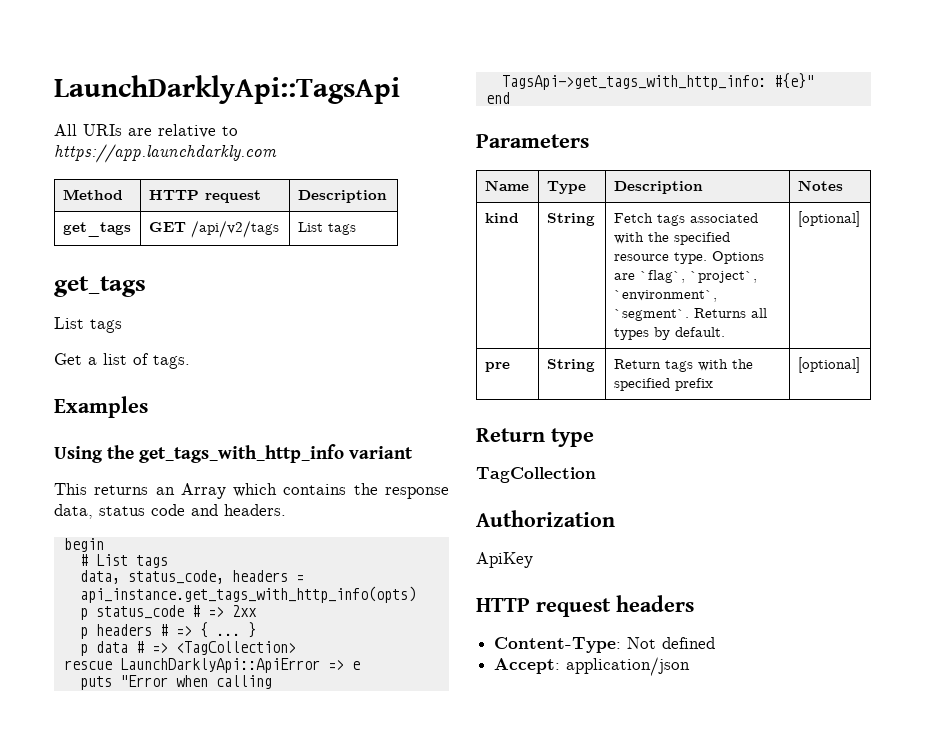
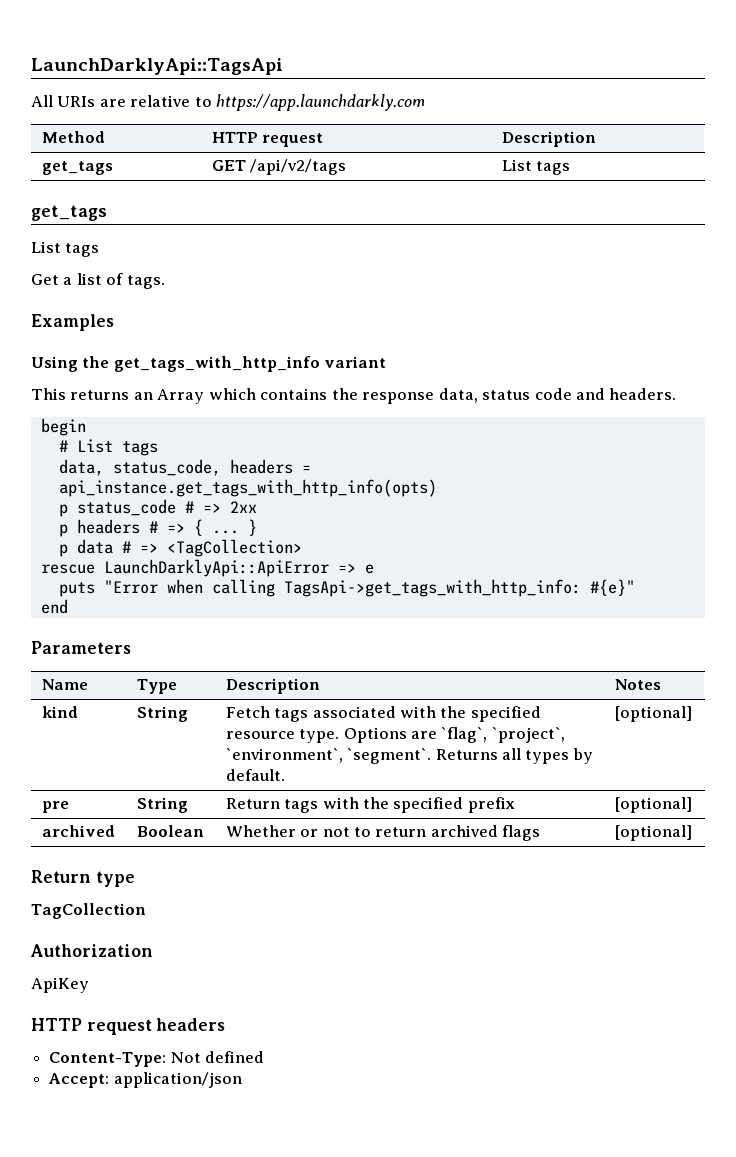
(860, 365) none -> [41,825,115,837] [136,825,204,837] [225,825,541,841] [614,825,692,841] // archived | Boolean | Whether or not to return archived flags | [optional]

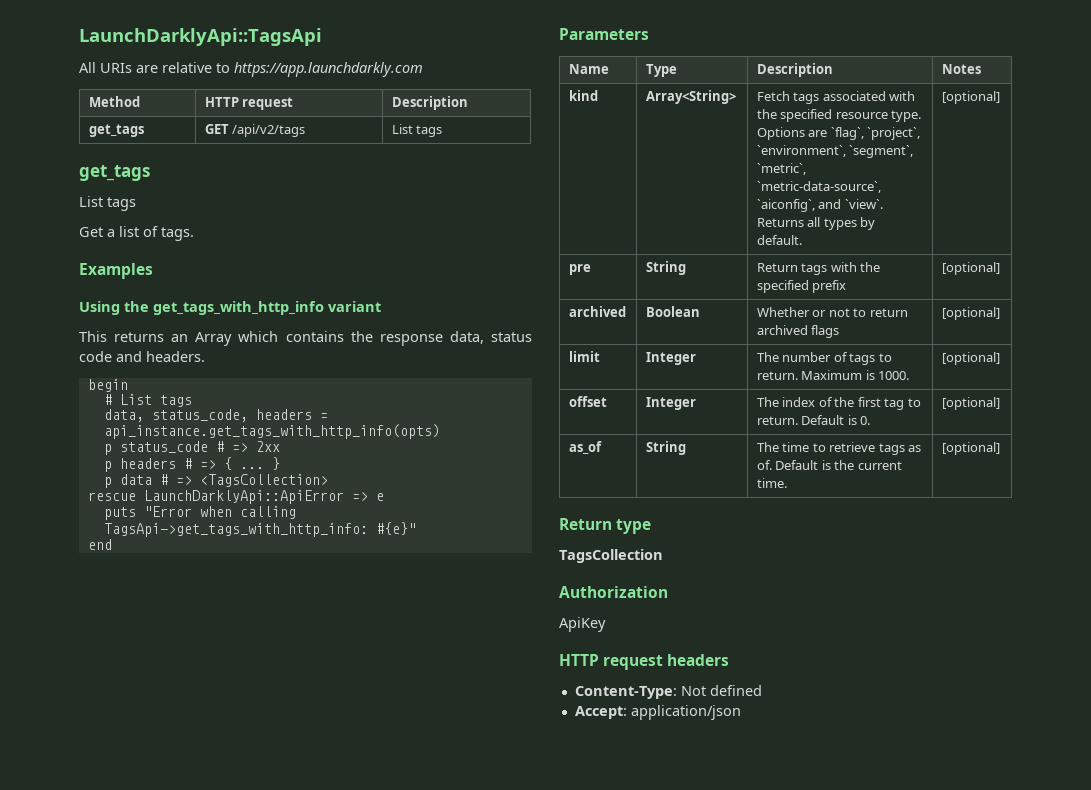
[166,539,302,557] <TagCollection> -> [199,474,328,487] <TagsCollection>
[136,706,188,722] String -> [645,90,736,104] Array<String>
[347,748,432,764] `segment`. -> [849,145,914,158] [756,163,806,175] [756,181,881,193] [756,199,883,212] `segment`, `metric`, `metric-data-source`, `aiconfig`, and `view`.
(692, 833) none -> [568,351,600,362] [645,352,696,365] [756,352,892,365] [756,370,910,380] [941,352,1000,365] [568,396,607,407] [645,397,696,410] [756,397,921,410] [756,415,871,425] [941,397,1000,410] [568,441,602,454] [645,441,686,455] [756,442,922,455] [756,460,902,470] [756,478,787,488] [941,442,1000,455] // limit | Integer | The number of tags to return. Maximum is 1000. | [optional] // offset | Integer | The index of the first tag to return. Default is 0. | [optional] // as_of | String | The time to retrieve tags as of. Default is the current time. | [optional]
[31,903,146,919] TagCollection -> [559,549,663,563] TagsCollection

